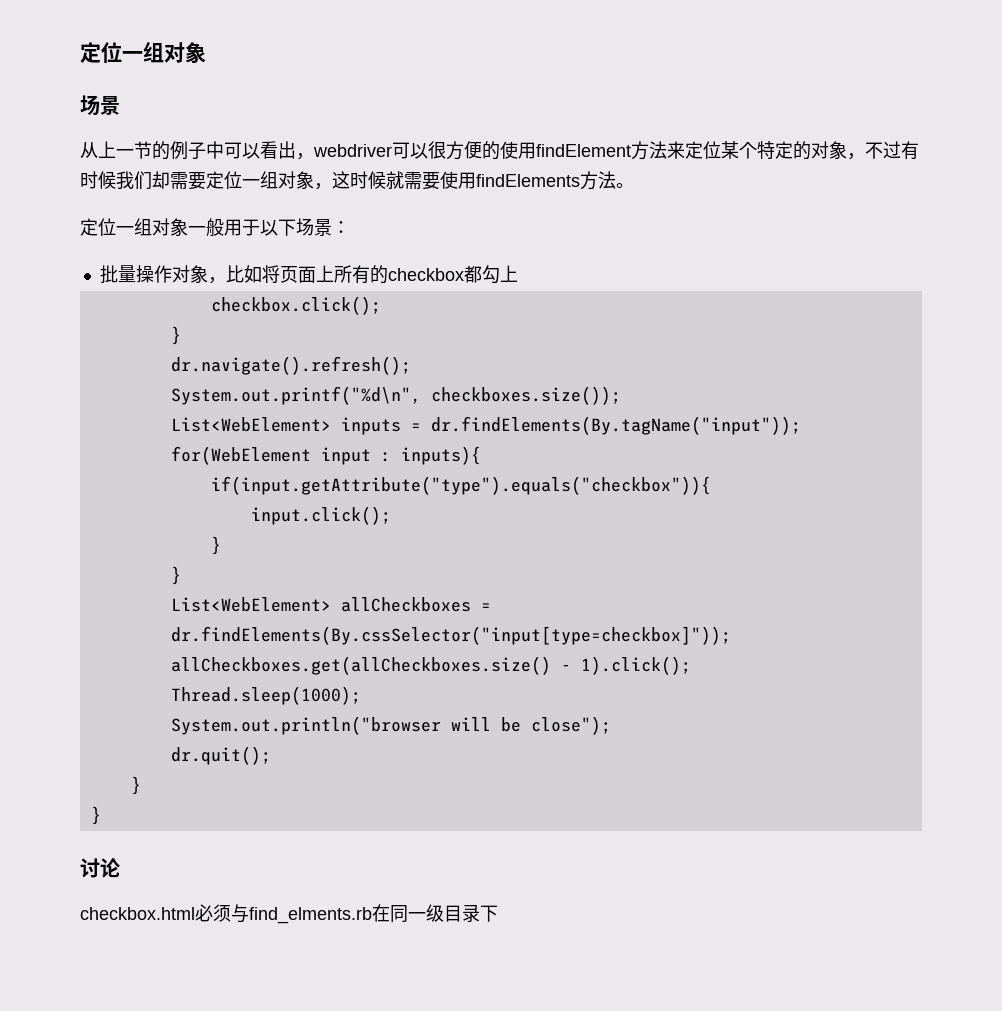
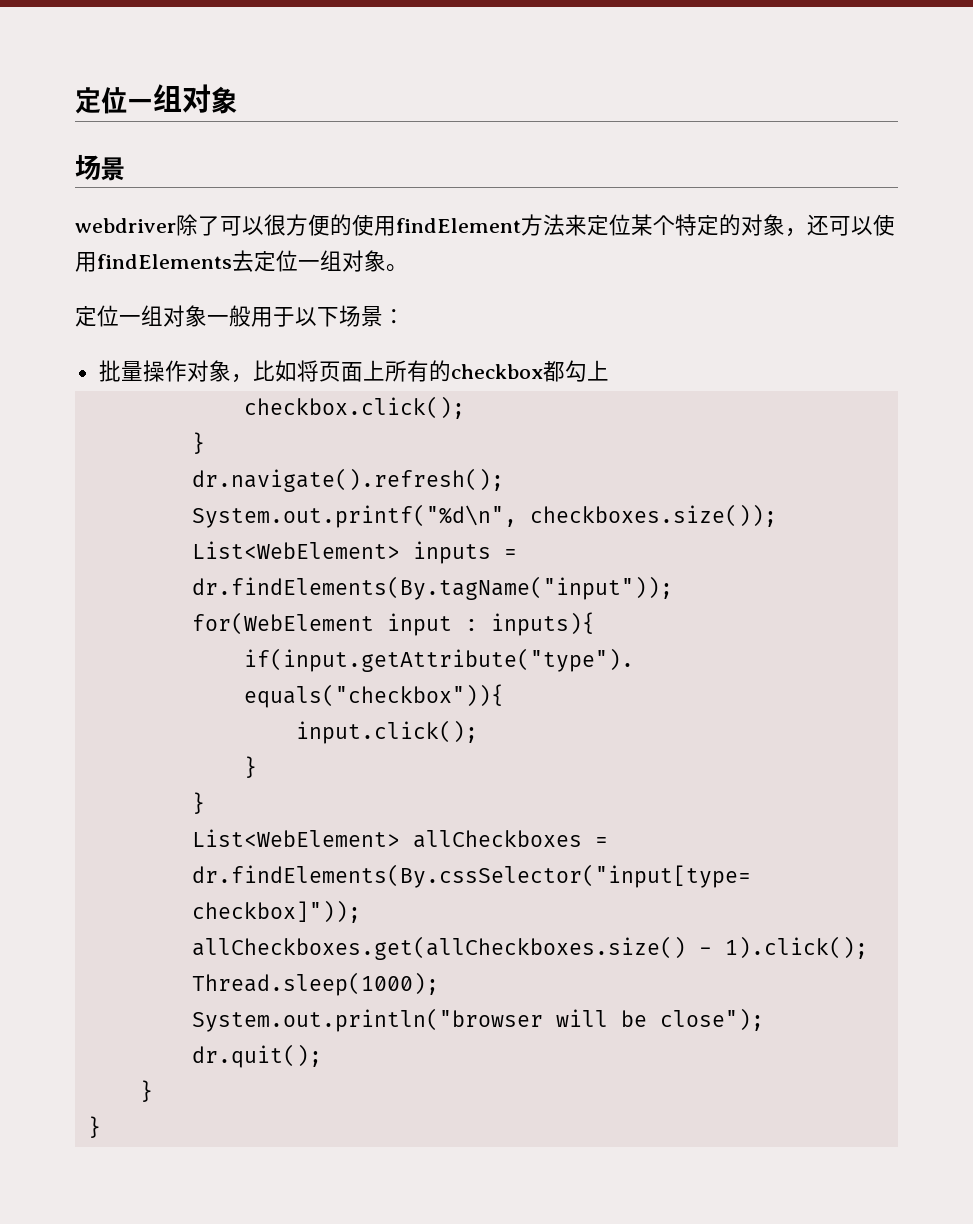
[80,141,392,160] 从上一节的例子中可以看出，webdriver -> [75,214,220,236] webdriver除了
[865,141,919,160] [80,171,616,190] 不过有时候我们却需要定位一组对象，这时候就需要使用findElements方法 -> [807,214,895,236] [75,250,386,272] 还可以使用findElements去定位一组对象
[80,858,120,878] [80,904,498,924] // 讨论 // checkbox.html必须与find_elments.rb在同一级目录下 -> (101, 1127) none

